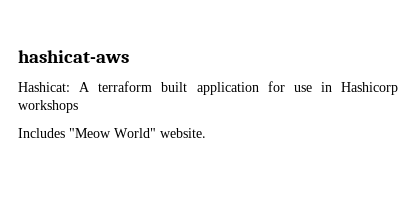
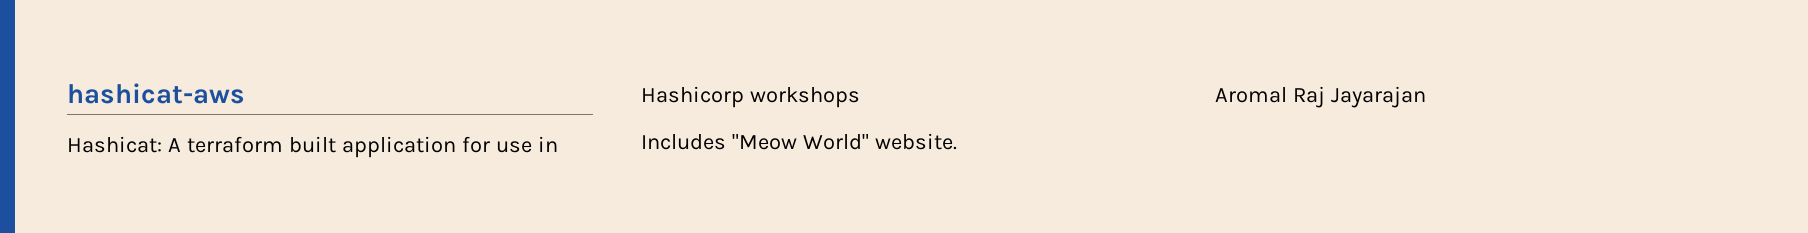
(206, 133) none -> [1215,86,1426,108] // Aromal Raj Jayarajan

